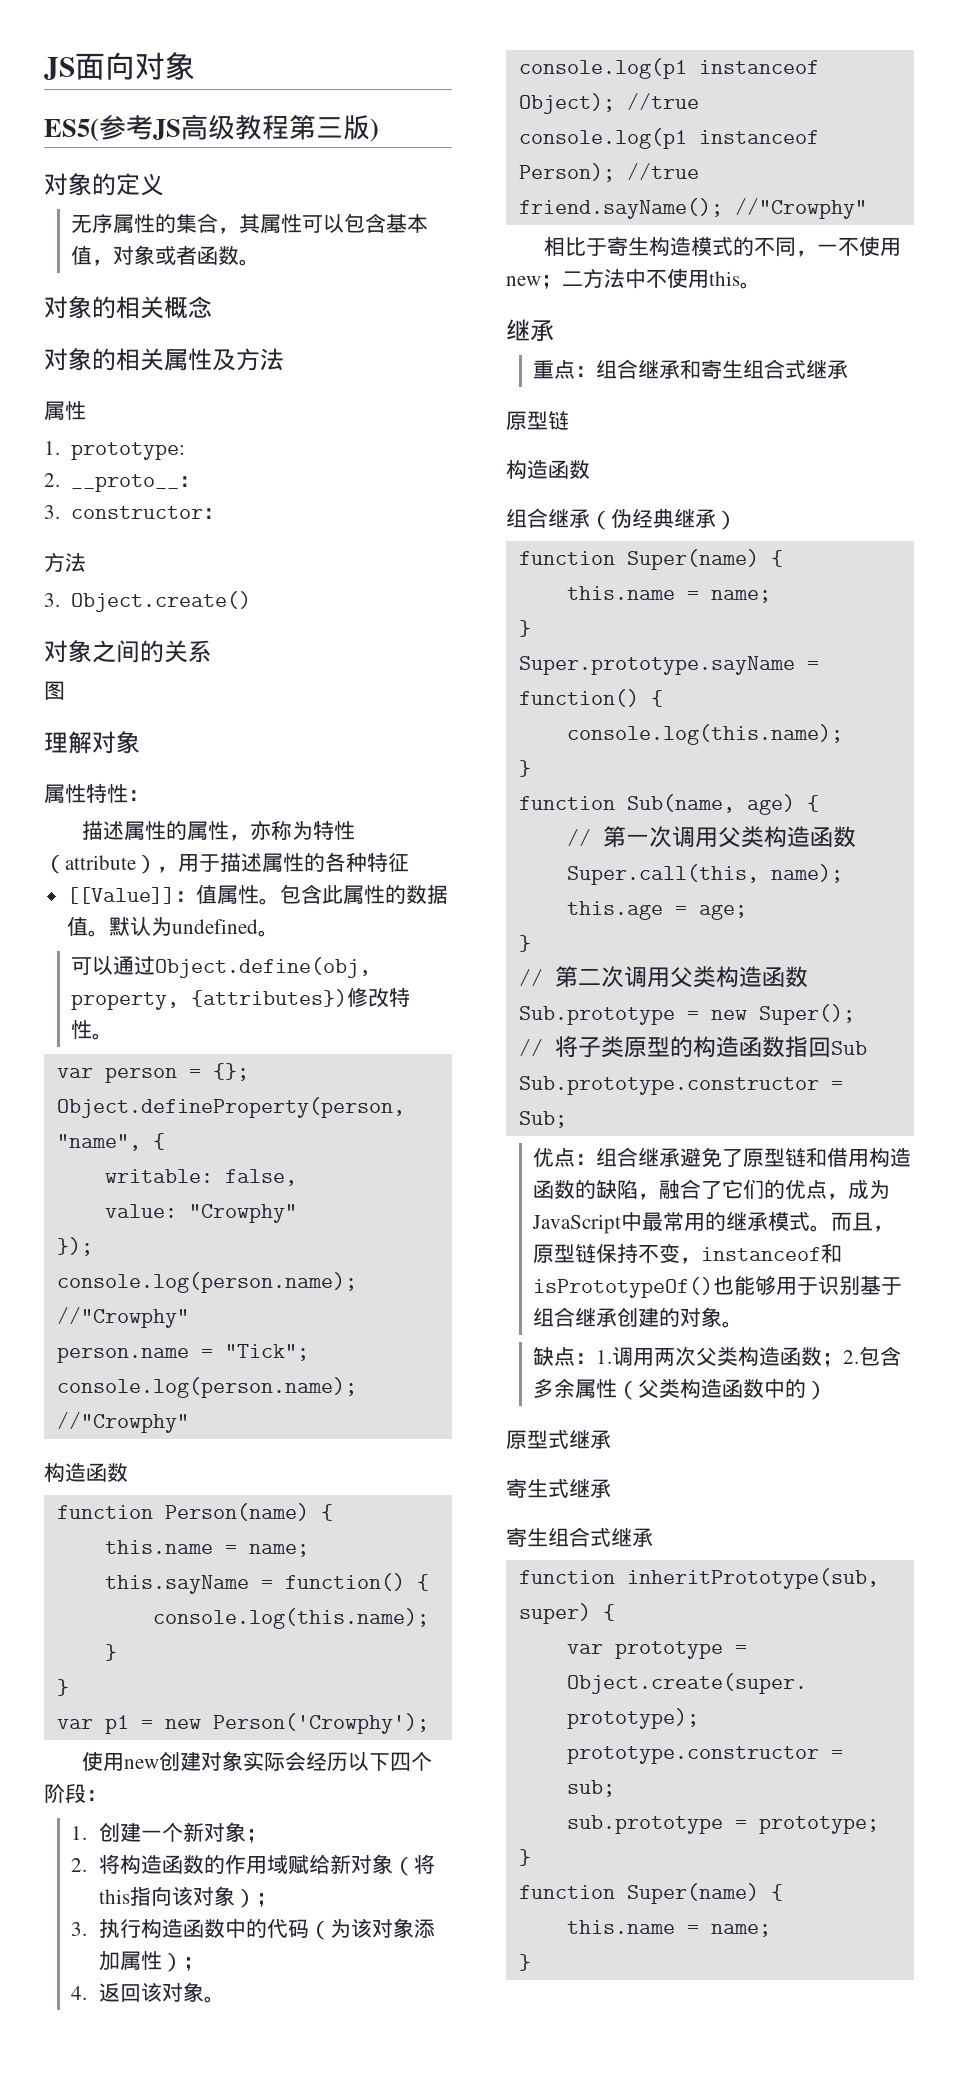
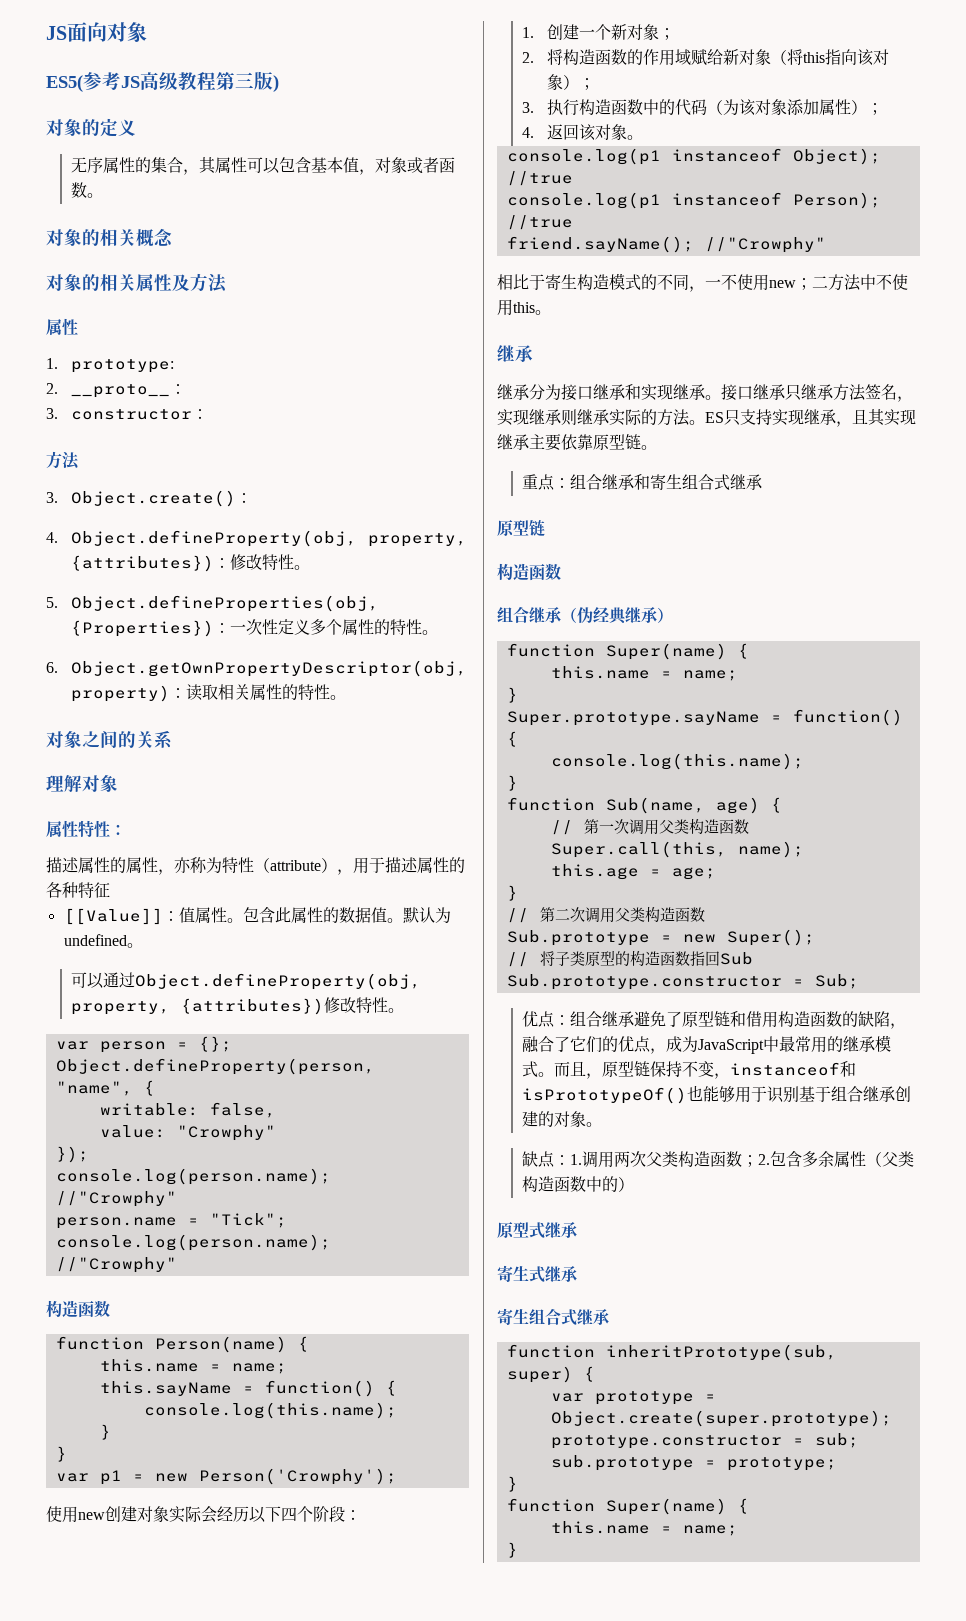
(252, 601) none -> [235,493,252,503] [46,530,467,547] [70,554,310,572] [46,595,379,612] [70,619,438,637] [46,660,467,677] [70,684,346,702] ： // 4. Object.defineProperty(obj, property, {attributes})：修改特性。 // 5. Object.defineProperties(obj, {Properties})：一次性定义多个属性的特性。 // 6. Object.getOwnPropertyDescriptor(obj, property)：读取相关属性的特性。
[44,681,65,700] // 图 -> (172, 739) none
[155,957,372,978] Object.define(obj, -> [134,973,421,990] Object.defineProperty(obj,
(554, 331) none -> [497,384,913,402] [497,409,916,427] [497,434,657,451] // 继承分为接口继承和实现继承。接口继承只继承方法签名，实现继承则继承实际的方法。ES只支持实现继承，且其实现继承主要依靠原型链。

